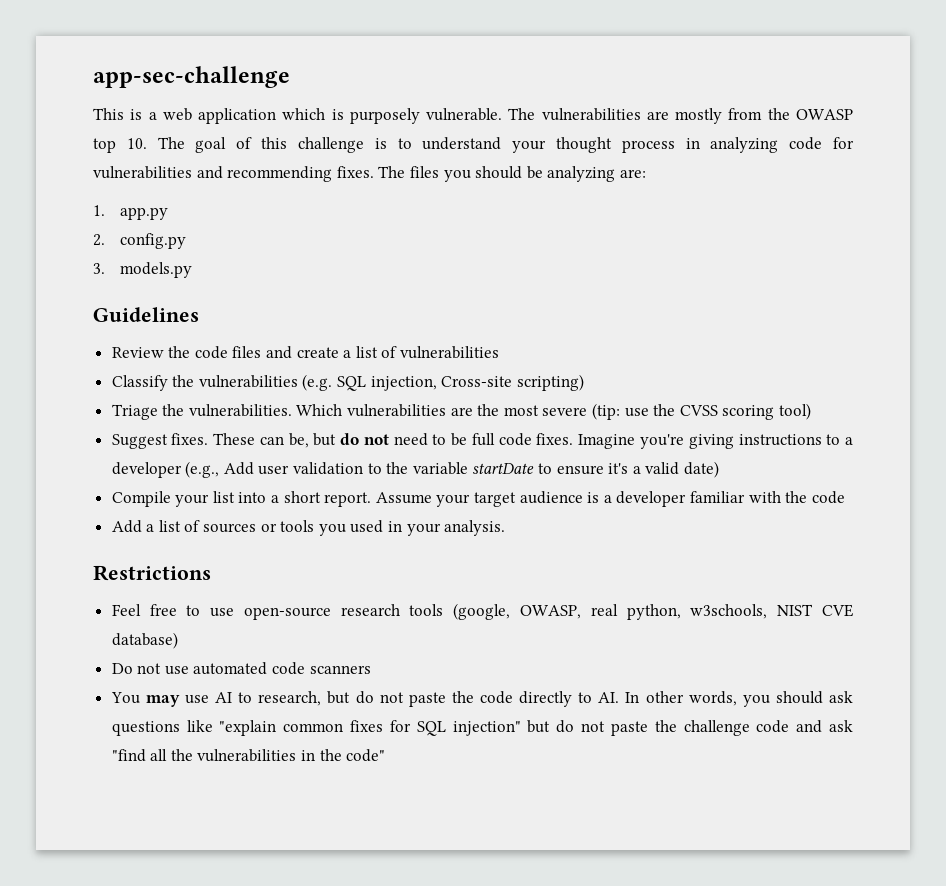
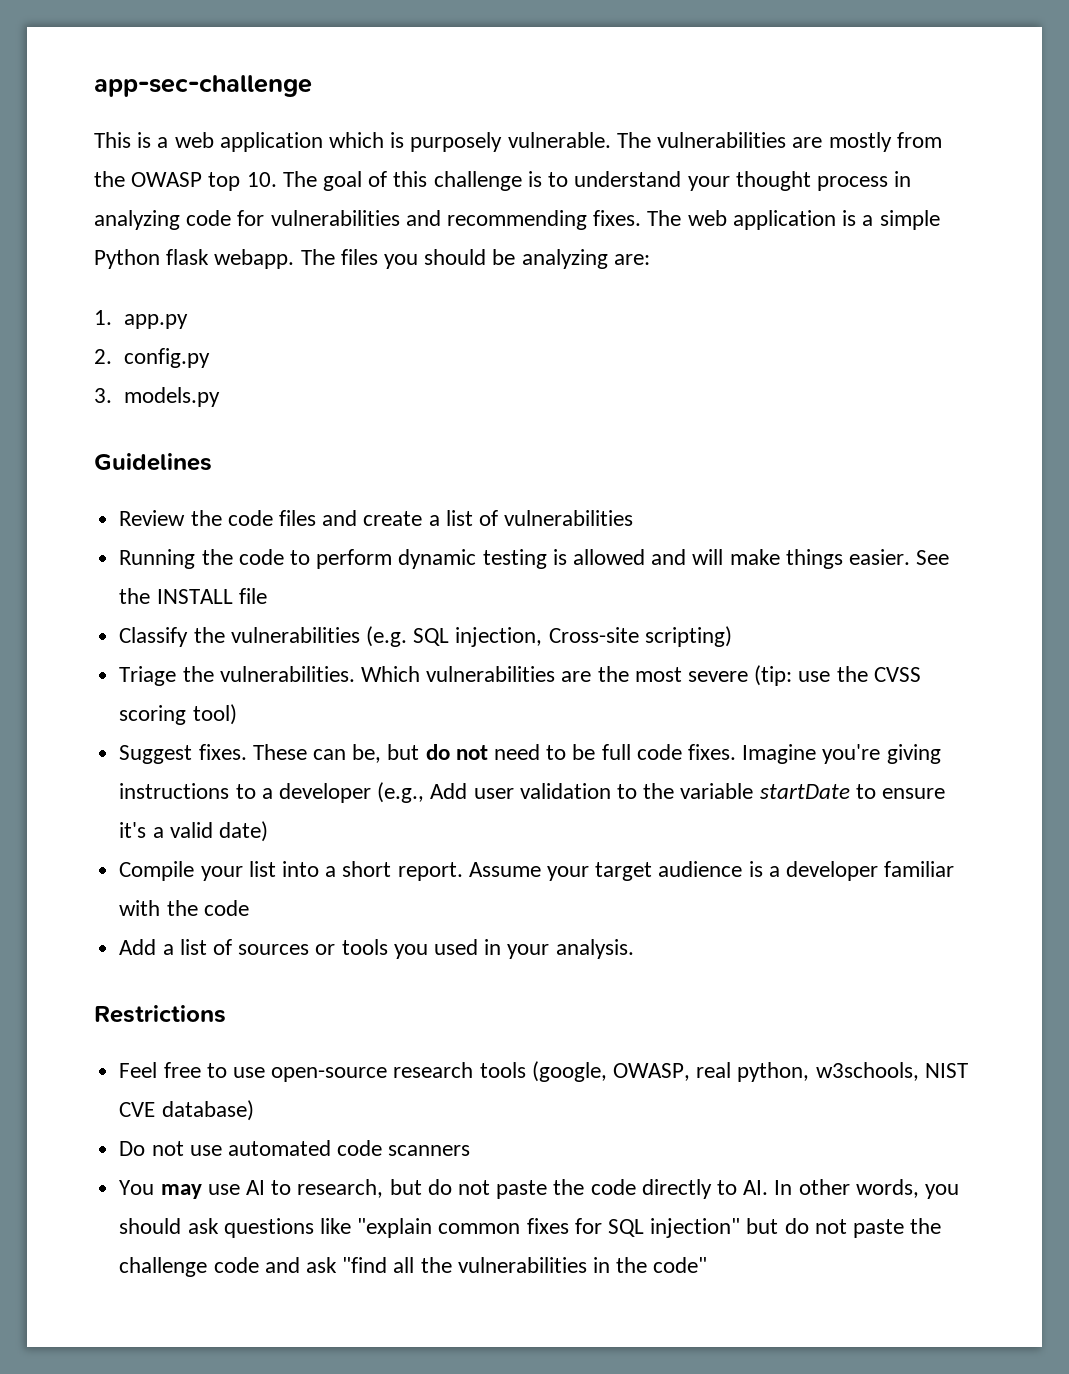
(406, 172) none -> [687,210,940,230] [94,249,335,269] web application is a simple Python flask webapp. The
(500, 352) none -> [119,549,950,569] [119,588,267,604] // Running the code to perform dynamic testing is allowed and will make things easier. See the INSTALL file

